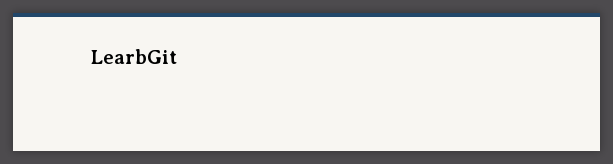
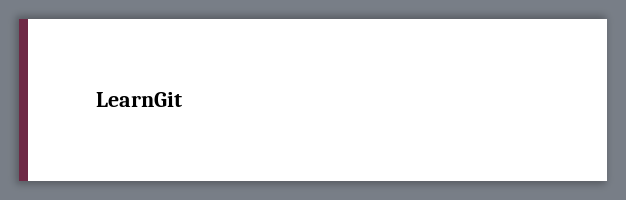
[91,49,177,64] LearbGit -> [96,92,182,107] LearnGit

